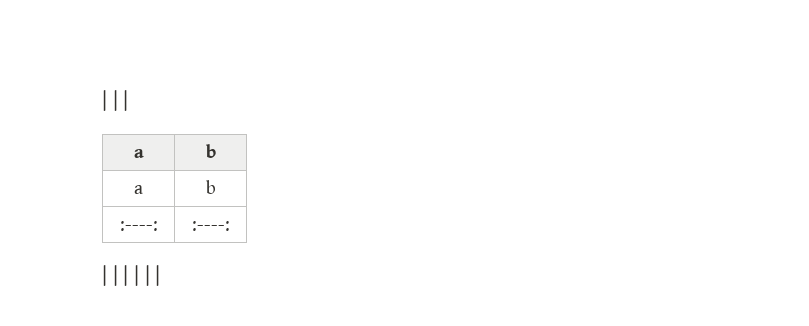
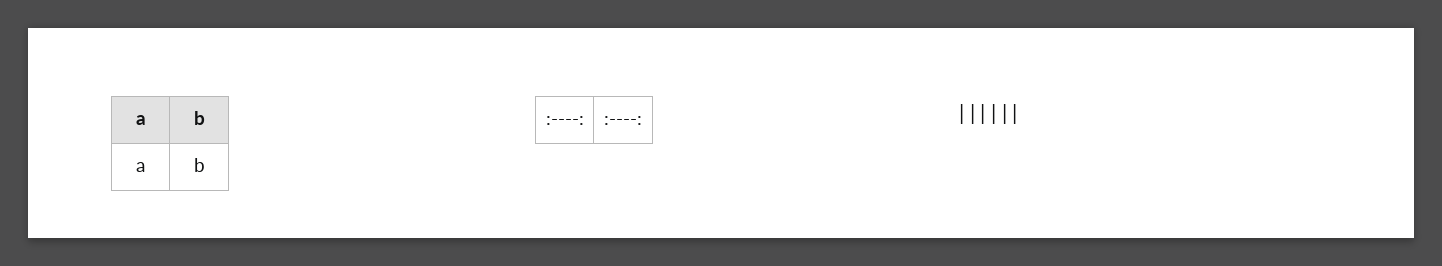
[102,90,129,111] | | | // -> (135, 120) none

